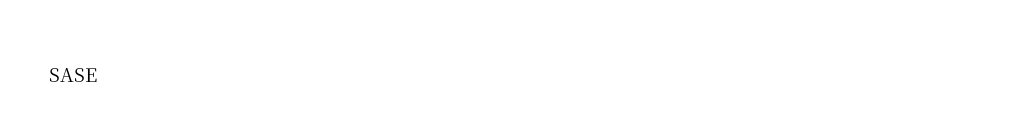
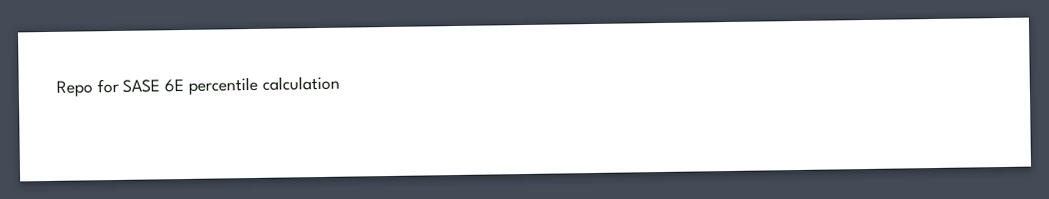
[49,68,97,82] SASE -> [56,75,340,97] Repo for SASE 6E percentile calculation

